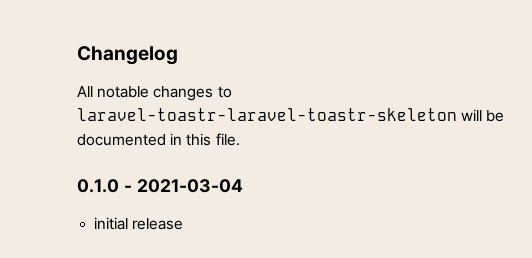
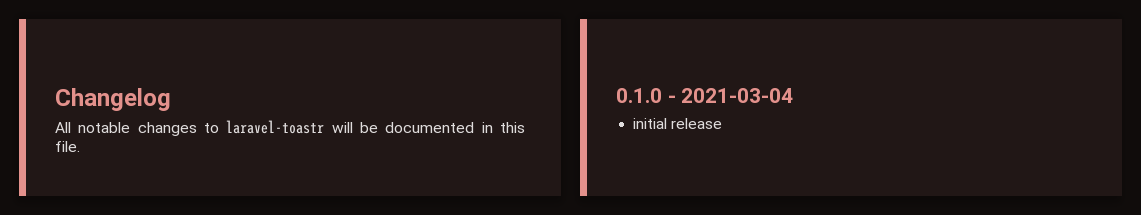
[77,108,457,121] laravel-toastr-laravel-toastr-skeleton -> [226,120,325,134] laravel-toastr

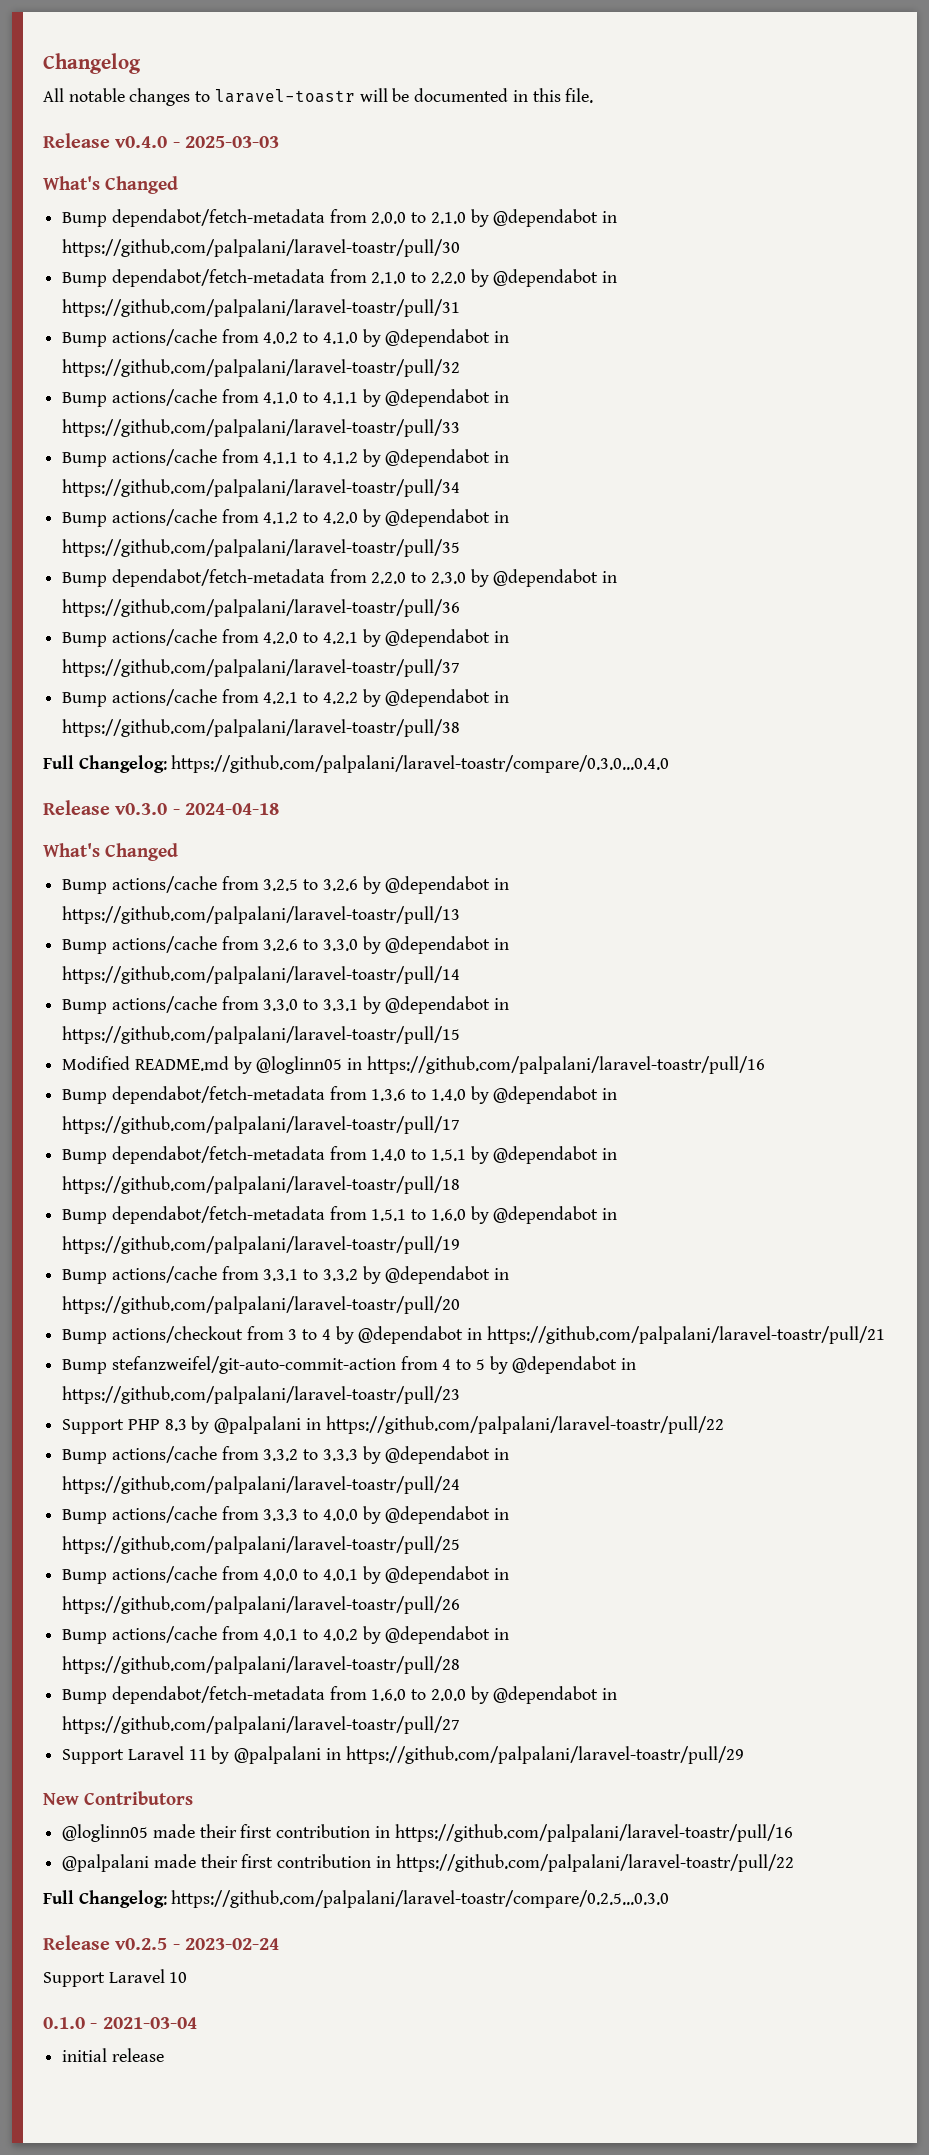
(80, 146) none -> [43,133,279,148] [43,176,178,194] [62,209,618,227] [62,239,461,257] [62,269,618,287] [62,299,461,317] [62,329,510,347] [62,359,461,377] [62,389,510,407] [62,419,461,437] [62,449,510,467] [62,479,461,497] [62,509,510,527] [62,539,461,557] [62,569,618,587] [62,599,461,617] [62,629,510,647] [62,659,461,677] [62,689,510,707] [62,719,461,737] [43,755,670,773] [43,800,279,815] [43,843,178,861] [62,876,510,894] [62,906,461,924] [62,936,510,954] [62,966,461,984] [62,996,510,1014] [62,1026,461,1044] [62,1056,765,1074] [62,1086,618,1104] [62,1116,461,1134] [62,1146,618,1164] [62,1176,461,1194] [62,1206,618,1224] [62,1236,461,1254] [62,1266,510,1284] [62,1296,461,1314] [62,1326,885,1344] [62,1356,637,1374] [62,1386,461,1404] [62,1416,724,1434] [62,1446,510,1464] [62,1476,461,1494] [62,1506,510,1524] [62,1536,461,1554] [62,1566,510,1584] [62,1596,461,1614] [62,1626,510,1644] [62,1656,461,1674] [62,1686,618,1704] [62,1716,461,1734] [62,1746,744,1764] [43,1791,193,1805] [62,1824,793,1842] [62,1854,794,1872] [43,1890,670,1908] [43,1935,279,1950] [43,1969,188,1987] // Release v0.4.0 - 2025-03-03 // What's Changed // Bump dependabot/fetch-metadata from 2.0.0 to 2.1.0 by @dependabot in https://github.com/palpalani/laravel-toastr/pull/30 // Bump dependabot/fetch-metadata from 2.1.0 to 2.2.0 by @dependabot in https://github.com/palpalani/laravel-toastr/pull/31 // Bump actions/cache from 4.0.2 to 4.1.0 by @dependabot in https://github.com/palpalani/laravel-toastr/pull/32 // Bump actions/cache from 4.1.0 to 4.1.1 by @dependabot in https://github.com/palpalani/laravel-toastr/pull/33 // Bump actions/cache from 4.1.1 to 4.1.2 by @dependabot in https://github.com/palpalani/laravel-toastr/pull/34 // Bump actions/cache from 4.1.2 to 4.2.0 by @dependabot in https://github.com/palpalani/laravel-toastr/pull/35 // Bump dependabot/fetch-metadata from 2.2.0 to 2.3.0 by @dependabot in https://github.com/palpalani/laravel-toastr/pull/36 // Bump actions/cache from 4.2.0 to 4.2.1 by @dependabot in https://github.com/palpalani/laravel-toastr/pull/37 // Bump actions/cache from 4.2.1 to 4.2.2 by @dependabot in https://github.com/palpalani/laravel-toastr/pull/38 // Full Changelog: https://github.com/palpalani/laravel-toastr/compare/0.3.0...0.4.0 // Release v0.3.0 - 2024-04-18 // What's Changed // Bump actions/cache from 3.2.5 to 3.2.6 by @dependabot in https://github.com/palpalani/laravel-toastr/pull/13 // Bump actions/cache from 3.2.6 to 3.3.0 by @dependabot in https://github.com/palpalani/laravel-toastr/pull/14 // Bump actions/cache from 3.3.0 to 3.3.1 by @dependabot in https://github.com/palpalani/laravel-toastr/pull/15 // Modified README.md by @loglinn05 in https://github.com/palpalani/laravel-toastr/pull/16 // Bump dependabot/fetch-metadata from 1.3.6 to 1.4.0 by @dependabot in https://github.com/palpalani/laravel-toastr/pull/17 // Bump dependabot/fetch-metadata from 1.4.0 to 1.5.1 by @dependabot in https://github.com/palpalani/laravel-toastr/pull/18 // Bump dependabot/fetch-metadata from 1.5.1 to 1.6.0 by @dependabot in https://github.com/palpalani/laravel-toastr/pull/19 // Bump actions/cache from 3.3.1 to 3.3.2 by @dependabot in https://github.com/palpalani/laravel-toastr/pull/20 // Bump actions/checkout from 3 to 4 by @dependabot in https://github.com/palpalani/laravel-toastr/pull/21 // Bump stefanzweifel/git-auto-commit-action from 4 to 5 by @dependabot in https://github.com/palpalani/laravel-toastr/pull/23 // Support PHP 8.3 by @palpalani in https://github.com/palpalani/laravel-toastr/pull/22 // Bump actions/cache from 3.3.2 to 3.3.3 by @dependabot in https://github.com/palpalani/laravel-toastr/pull/24 // Bump actions/cache from 3.3.3 to 4.0.0 by @dependabot in https://github.com/palpalani/laravel-toastr/pull/25 // Bump actions/cache from 4.0.0 to 4.0.1 by @dependabot in https://github.com/palpalani/laravel-toastr/pull/26 // Bump actions/cache from 4.0.1 to 4.0.2 by @dependabot in https://github.com/palpalani/laravel-toastr/pull/28 // Bump dependabot/fetch-metadata from 1.6.0 to 2.0.0 by @dependabot in https://github.com/palpalani/laravel-toastr/pull/27 // Support Laravel 11 by @palpalani in https://github.com/palpalani/laravel-toastr/pull/29 // New Contributors // @loglinn05 made their first contribution in https://github.com/palpalani/laravel-toastr/pull/16 // @palpalani made their first contribution in https://github.com/palpalani/laravel-toastr/pull/22 // Full Changelog: https://github.com/palpalani/laravel-toastr/compare/0.2.5...0.3.0 // Release v0.2.5 - 2023-02-24 // Support Laravel 10

